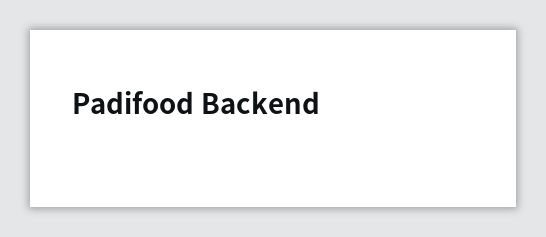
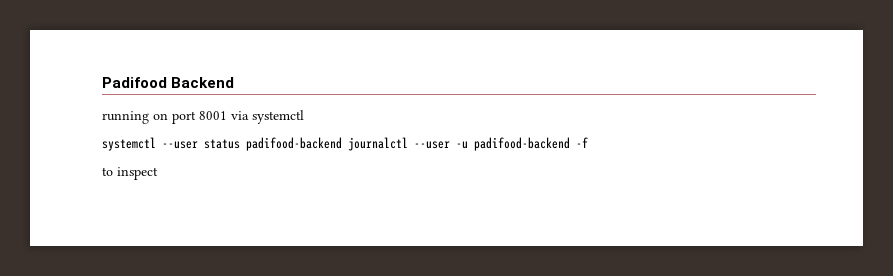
(321, 102) none -> [102,110,304,124] [102,137,588,151] [102,167,158,180] // running on port 8001 via systemctl // systemctl --user status padifood-backend journalctl --user -u padifood-backend -f // to inspect

